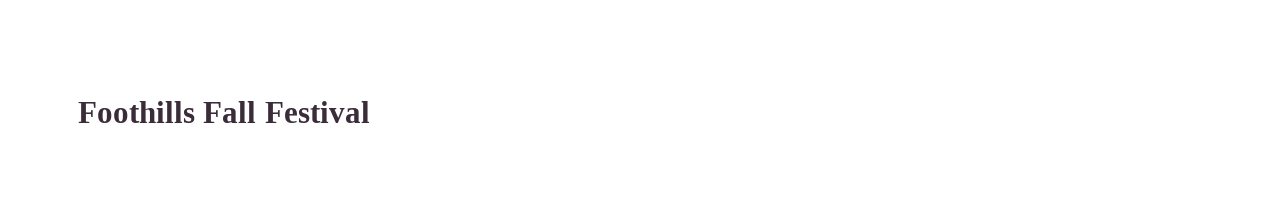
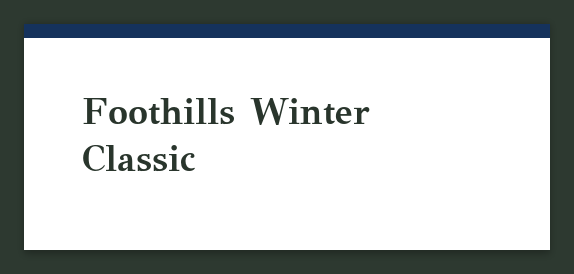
[203,101,370,123] Fall Festival -> [250,98,370,125] [82,144,196,172] Winter Classic

